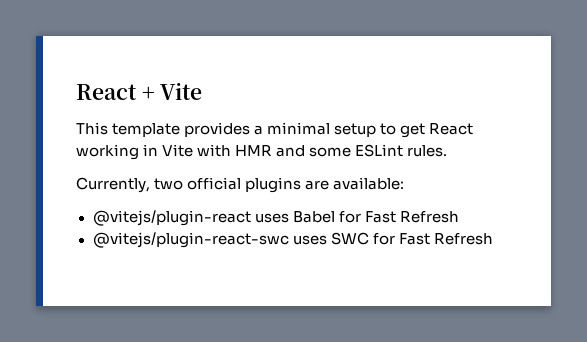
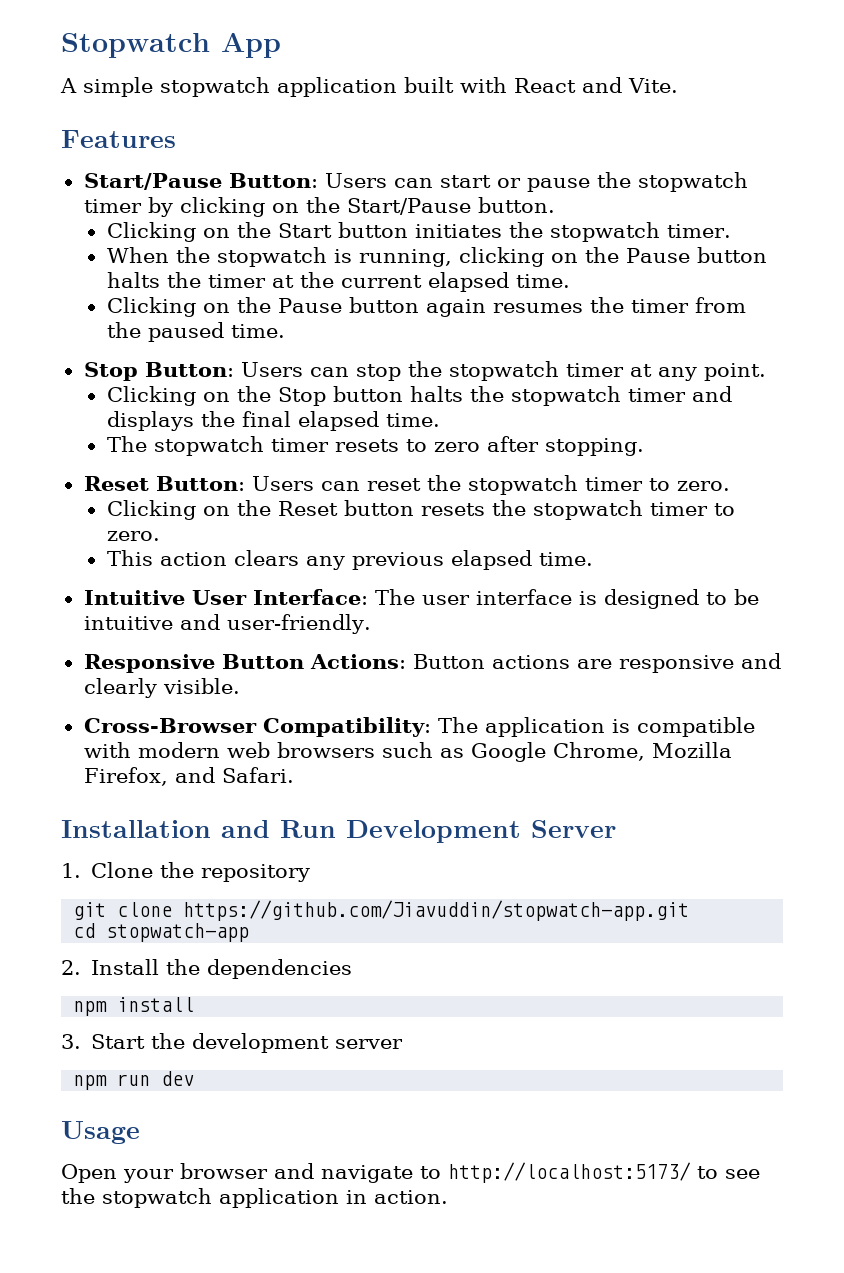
[76,82,203,100] [76,122,474,138] [76,144,448,160] [76,177,405,193] [92,210,459,226] [92,232,493,248] React + Vite // This template provides a minimal setup to get React working in Vite with HMR and some ESLint rules. // Currently, two official plugins are available: // @vitejs/plugin-react uses Babel for Fast Refresh // @vitejs/plugin-react-swc uses SWC for Fast Refresh -> [61,33,281,58] [60,77,678,97] [61,130,176,148] [83,172,748,192] [83,197,555,217] [106,222,731,242] [106,247,767,267] [106,272,570,292] [106,297,746,317] [106,322,285,342] [83,361,766,381] [106,386,732,406] [106,411,440,431] [106,436,644,456] [83,475,730,495] [106,500,735,520] [106,531,160,541] [106,550,593,570] [83,589,759,609] [83,614,371,634] [83,653,781,673] [83,678,240,698] [83,717,755,737] [83,742,732,762] [83,767,294,786] [61,820,616,843] [61,862,311,882] [73,900,690,921] [73,923,250,942] [61,959,353,979] [73,997,195,1016] [61,1033,404,1053] [73,1071,195,1090] [61,1121,140,1144] [61,1162,760,1183] [61,1188,448,1208] Stopwatch App // A simple stopwatch application built with React and Vite. // Features // Start/Pause Button: Users can start or pause the stopwatch timer by clicking on the Start/Pause button. // Clicking on the Start button initiates the stopwatch timer. // When the stopwatch is running, clicking on the Pause button halts the timer at the current elapsed time. // Clicking on the Pause button again resumes the timer from the paused time. // Stop Button: Users can stop the stopwatch timer at any point. // Clicking on the Stop button halts the stopwatch timer and displays the final elapsed time. // The stopwatch timer resets to zero after stopping. // Reset Button: Users can reset the stopwatch timer to zero. // Clicking on the Reset button resets the stopwatch timer to zero. // This action clears any previous elapsed time. // Intuitive User Interface: The user interface is designed to be intuitive and user-friendly. // Responsive Button Actions: Button actions are responsive and clearly visible. // Cross-Browser Compatibility: The application is compatible with modern web browsers such as Google Chrome, Mozilla Firefox, and Safari. // Installation and Run Development Server // 1. Clone the repository // git clone https://github.com/Jiavuddin/stopwatch-app.git // cd stopwatch-app // 2. Install the dependencies // npm install // 3. Start the development server // npm run dev // Usage // Open your browser and navigate to http://localhost:5173/ to see the stopwatch application in action.

